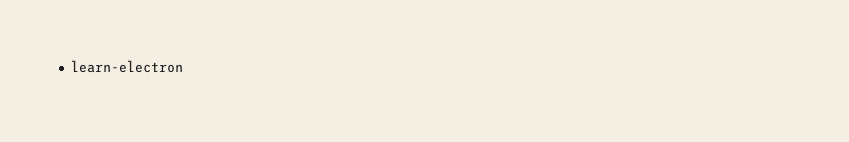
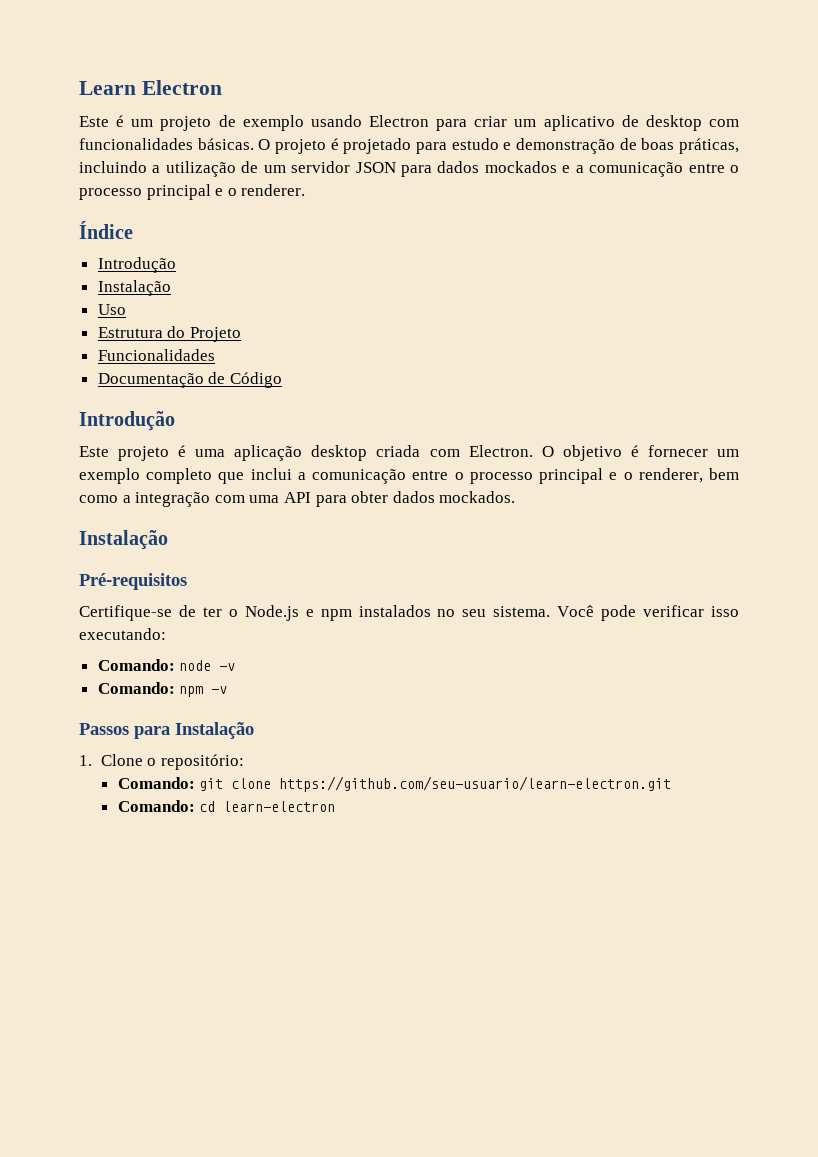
(71, 66) none -> [79,80,222,95] [79,115,739,131] [79,138,739,154] [79,161,740,177] [79,184,306,200] [79,221,133,239] [97,257,176,273] [97,280,171,296] [97,304,126,315] [97,326,241,342] [97,349,215,361] [97,372,282,388] [79,411,175,431] [79,445,740,461] [79,468,739,484] [79,491,516,507] [79,530,168,550] [79,573,187,590] [79,605,740,621] [79,628,166,640] [97,659,236,671] [97,682,228,697] [79,722,254,739] [79,754,244,770] [117,776,672,792] [117,800,216,812] Learn Electron // Este é um projeto de exemplo usando Electron para criar um aplicativo de desktop com funcionalidades básicas. O projeto é projetado para estudo e demonstração de boas práticas, incluindo a utilização de um servidor JSON para dados mockados e a comunicação entre o processo principal e o renderer. // Índice // Introdução // Instalação // Uso // Estrutura do Projeto // Funcionalidades // Documentação de Código // Introdução // Este projeto é uma aplicação desktop criada com Electron. O objetivo é fornecer um exemplo completo que inclui a comunicação entre o processo principal e o renderer, bem como a integração com uma API para obter dados mockados. // Instalação // Pré-requisitos // Certifique-se de ter o Node.js e npm instalados no seu sistema. Você pode verificar isso executando: // Comando: node -v // Comando: npm -v // Passos para Instalação // 1. Clone o repositório: // Comando: git clone https://github.com/seu-usuario/learn-electron.git // Comando: cd

